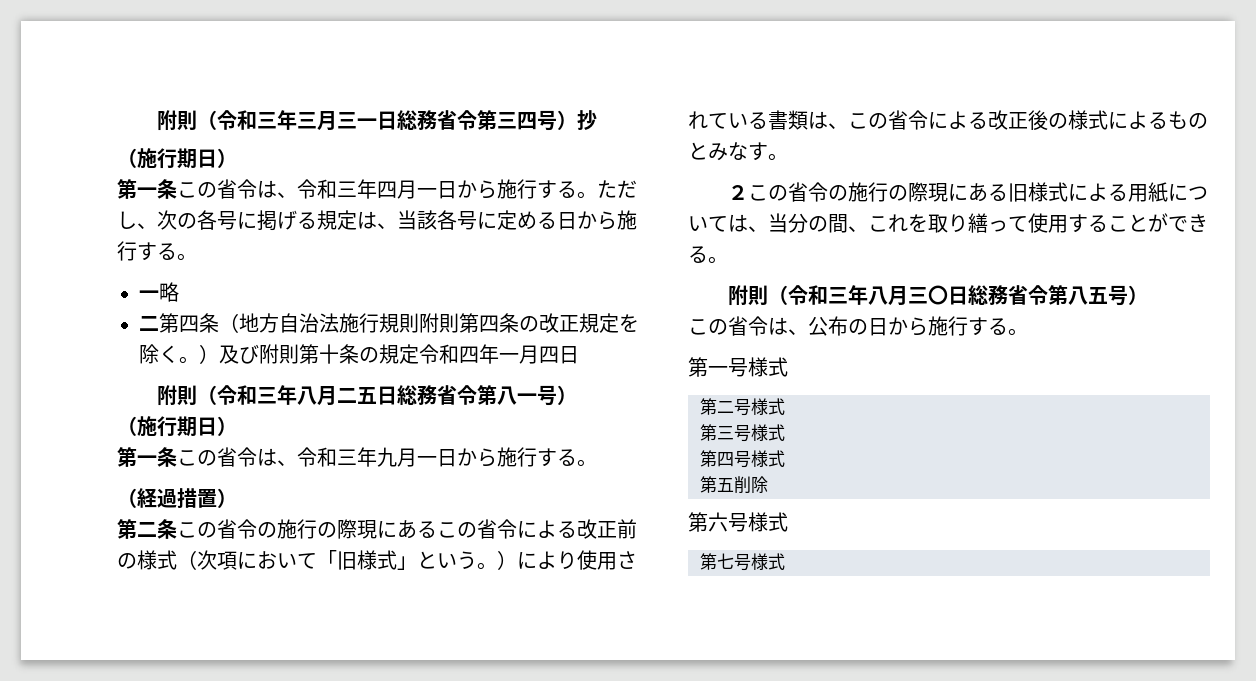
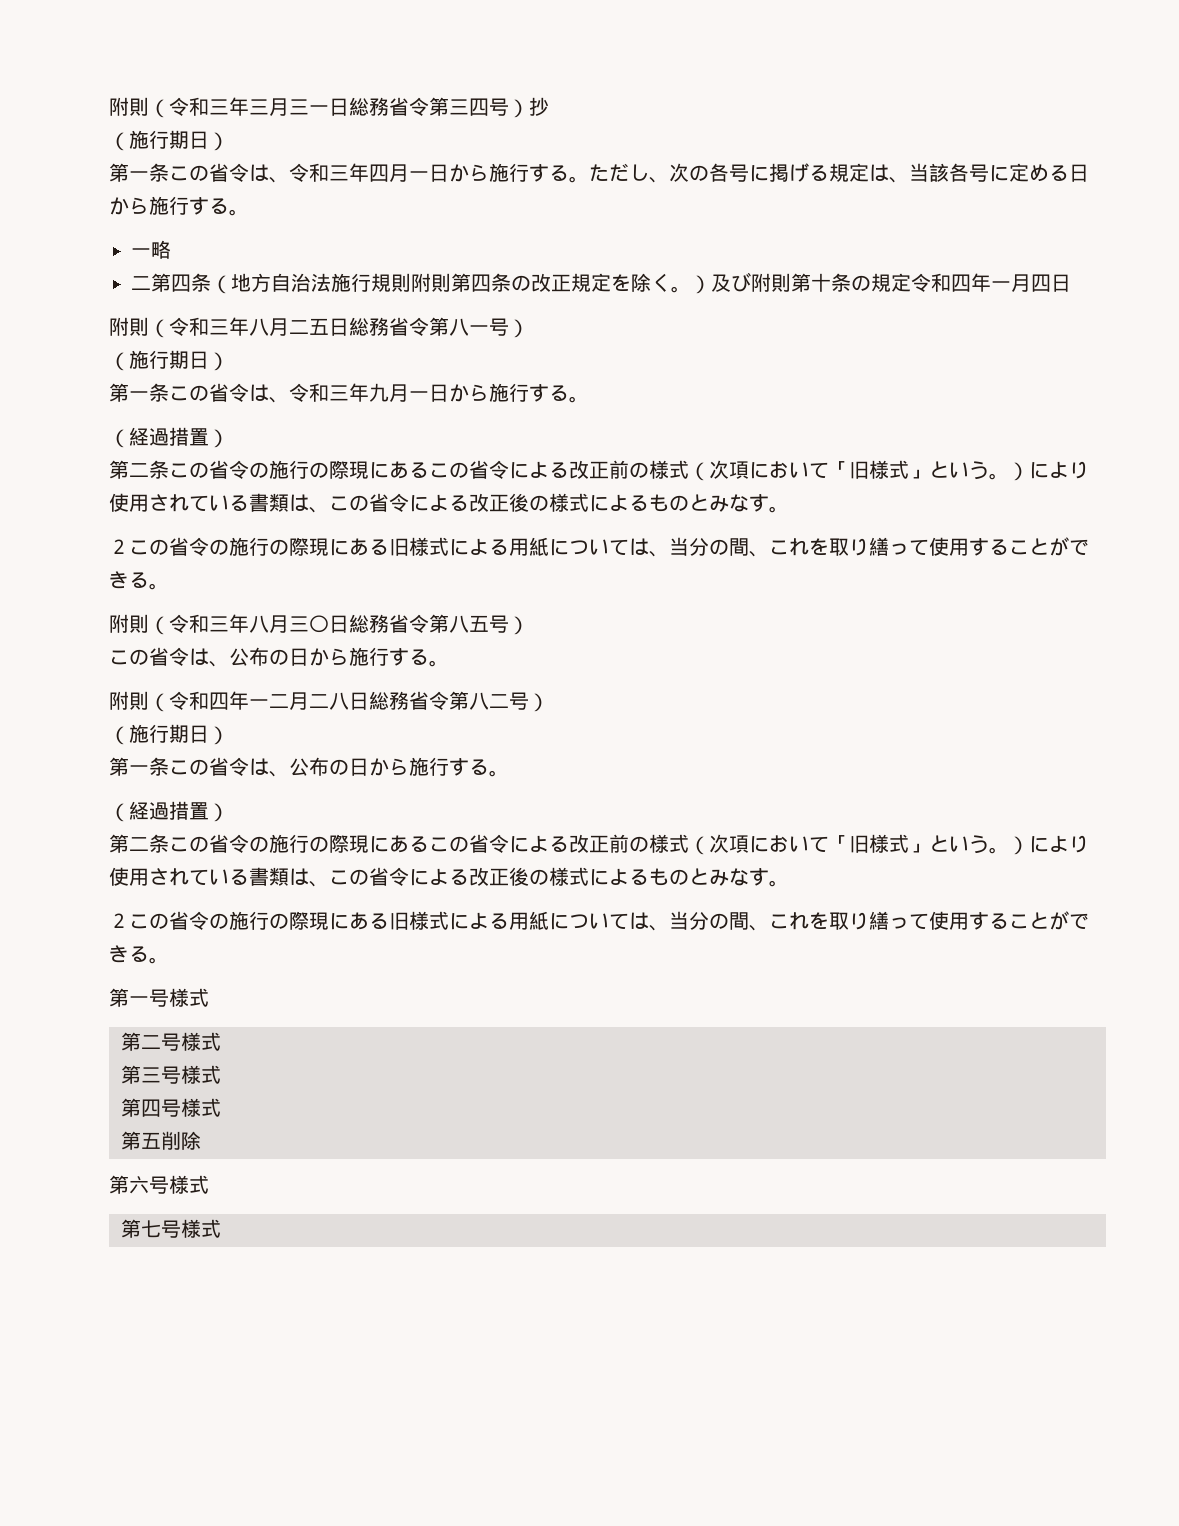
(1028, 332) none -> [109,691,549,712] [109,724,229,745] [109,757,509,777] [109,801,229,822] [109,834,1089,855] [109,867,789,887] [109,911,1089,931] [109,945,169,964] // 附則（令和四年一二月二八日総務省令第八二号） // （施行期日） // 第一条この省令は、公布の日から施行する。 // （経過措置） // 第二条この省令の施行の際現にあるこの省令による改正前の様式（次項において「旧様式」という。）により使用されている書類は、この省令による改正後の様式によるものとみなす。 // ２この省令の施行の際現にある旧様式による用紙については、当分の間、これを取り繕って使用することができる。

